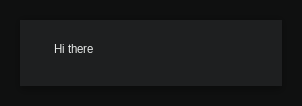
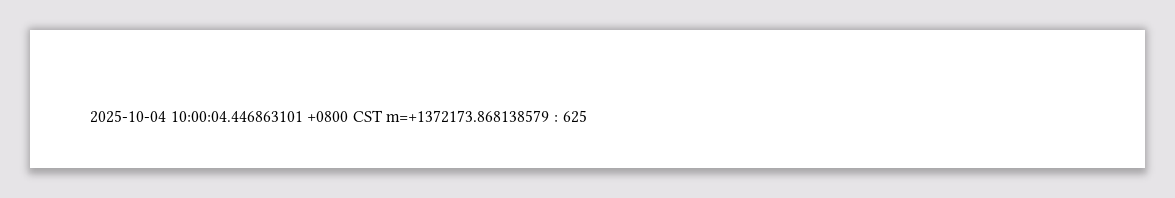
[54,44,94,53] Hi there -> [90,110,587,123] 2025-10-04 10:00:04.446863101 +0800 CST m=+1372173.868138579 : 625

